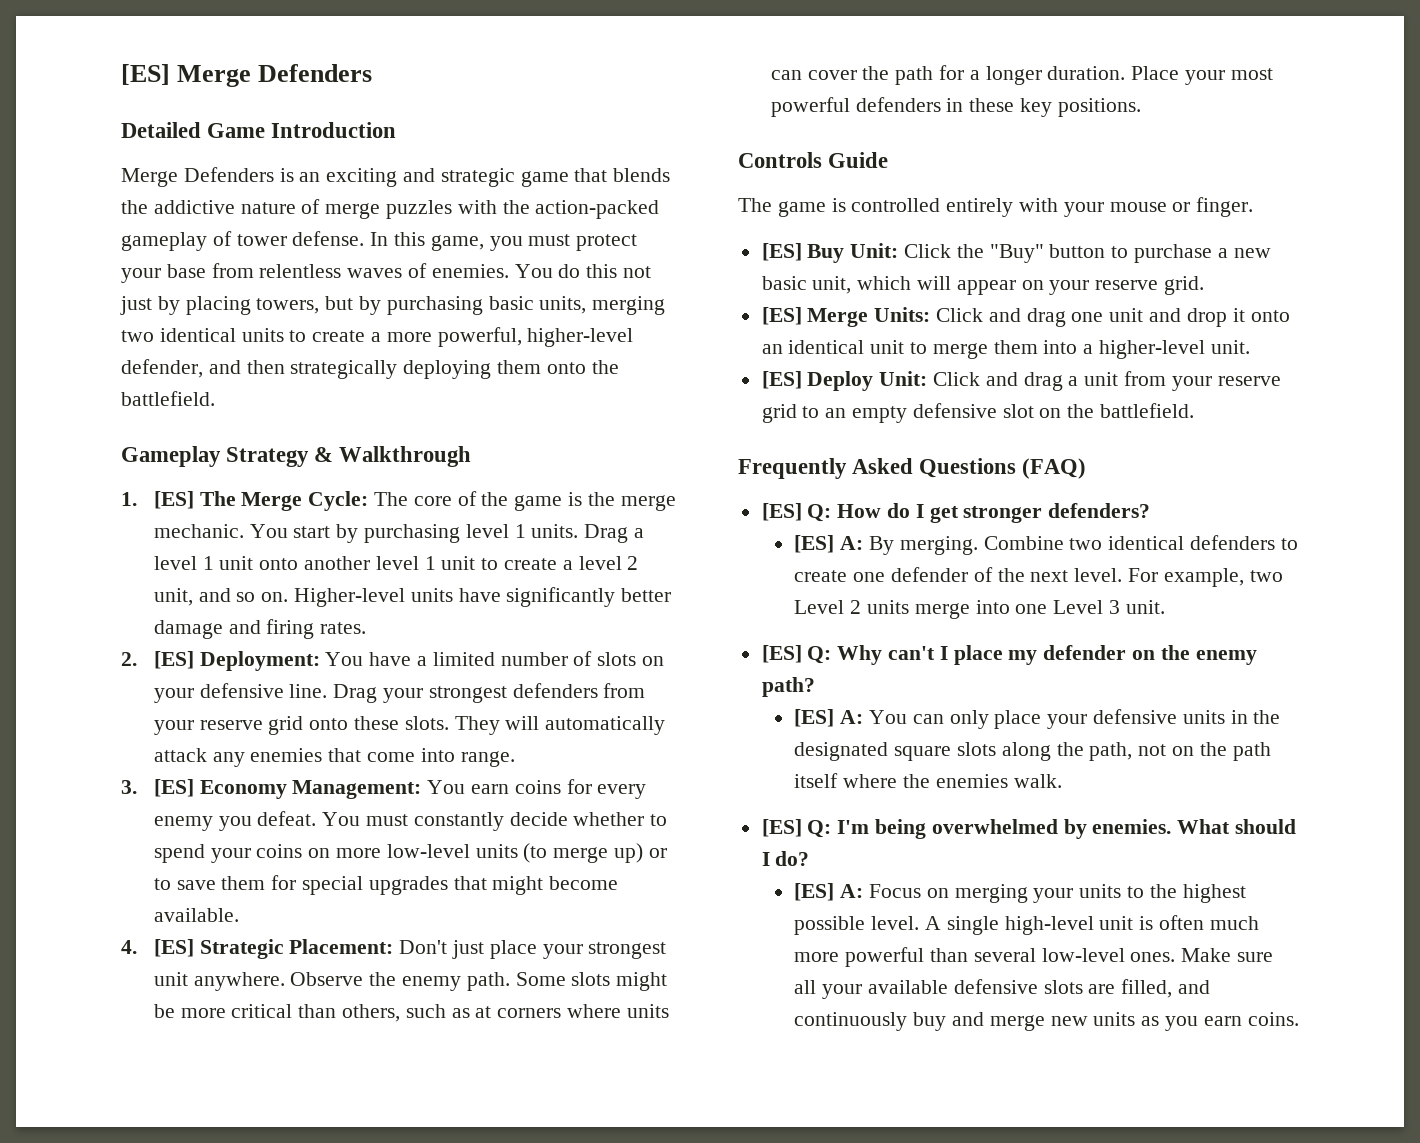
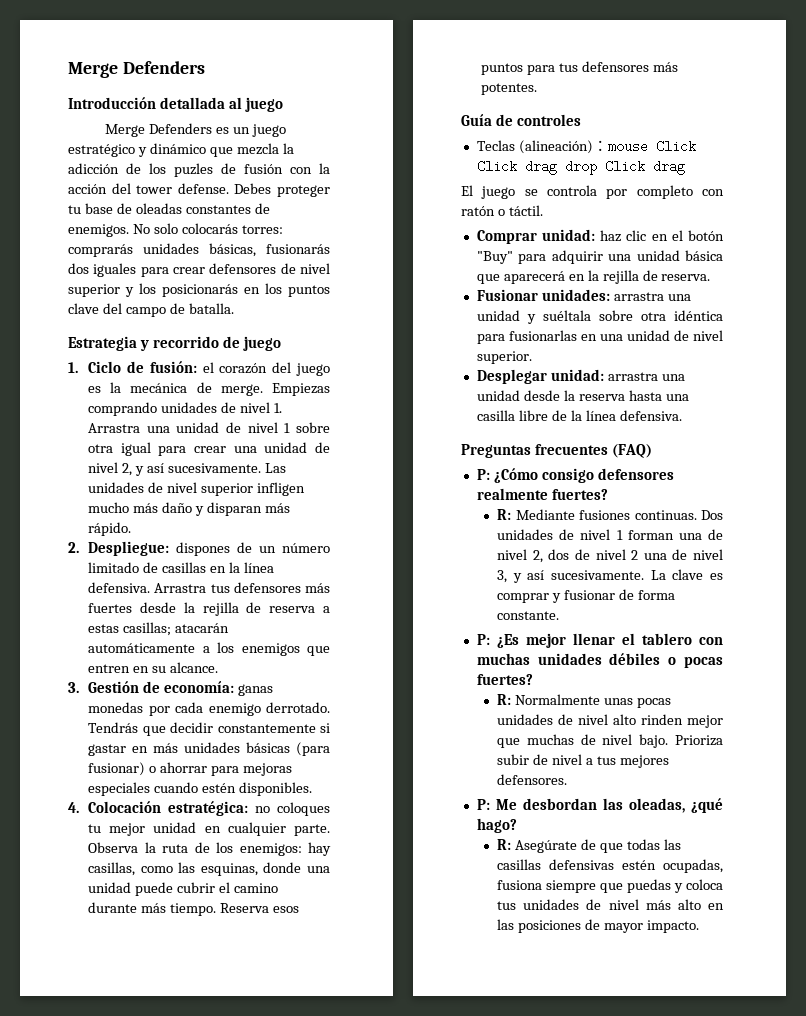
[121,64,170,85] [ES] -> (68, 70) none
[121,122,397,138] [121,167,671,187] [121,199,660,219] [121,231,638,251] [121,263,652,283] [120,296,666,315] [121,327,634,347] [121,359,619,379] [121,391,215,406] [121,446,472,467] [121,491,676,511] [153,524,644,543] [153,556,639,570] [153,587,672,607] [153,619,367,639] [121,651,664,671] [153,683,646,703] [153,716,666,735] [153,748,515,767] [121,779,647,799] [153,811,668,831] [153,843,667,863] [153,875,619,895] [153,908,239,922] [121,939,667,959] [153,972,668,991] [153,1004,669,1022] [770,65,1273,85] [770,97,1141,117] [738,152,889,168] [738,197,1254,217] [761,243,1271,263] [761,276,1205,295] [761,307,1290,327] [761,340,1250,359] [761,371,1281,391] [761,403,1195,423] [738,458,1087,479] [761,503,1151,523] [794,535,1298,555] [794,567,1283,587] [794,600,1165,619] [761,645,1257,665] [761,677,815,697] [794,709,1281,729] [794,742,1271,761] [794,773,1062,788] [761,819,1297,839] [761,851,810,866] [794,883,1246,903] [794,915,1259,935] [794,947,1274,967] [794,979,1211,999] [794,1012,1299,1031] Detailed Game Introduction // Merge Defenders is an exciting and strategic game that blends the addictive nature of merge puzzles with the action-packed gameplay of tower defense. In this game, you must protect your base from relentless waves of enemies. You do this not just by placing towers, but by purchasing basic units, merging two identical units to create a more powerful, higher-level defender, and then strategically deploying them onto the battlefield. // Gameplay Strategy & Walkthrough // 1. [ES] The Merge Cycle: The core of the game is the merge mechanic. You start by purchasing level 1 units. Drag a level 1 unit onto another level 1 unit to create a level 2 unit, and so on. Higher-level units have significantly better damage and firing rates. // 2. [ES] Deployment: You have a limited number of slots on your defensive line. Drag your strongest defenders from your reserve grid onto these slots. They will automatically attack any enemies that come into range. // 3. [ES] Economy Management: You earn coins for every enemy you defeat. You must constantly decide whether to spend your coins on more low-level units (to merge up) or to save them for special upgrades that might become available. // 4. [ES] Strategic Placement: Don't just place your strongest unit anywhere. Observe the enemy path. Some slots might be more critical than others, such as at corners where units can cover the path for a longer duration. Place your most powerful defenders in these key positions. // Controls Guide // The game is controlled entirely with your mouse or finger. // [ES] Buy Unit: Click the "Buy" button to purchase a new basic unit, which will appear on your reserve grid. // [ES] Merge Units: Click and drag one unit and drop it onto an identical unit to merge them into a higher-level unit. // [ES] Deploy Unit: Click and drag a unit from your reserve grid to an empty defensive slot on the battlefield. // Frequently Asked Questions (FAQ) // [ES] Q: How do I get stronger defenders? // [ES] A: By merging. Combine two identical defenders to create one defender of the next level. For example, two Level 2 units merge into one Level 3 unit. // [ES] Q: Why can't I place my defender on the enemy path? // [ES] A: You can only place your defensive units in the designated square slots along the path, not on the path itself where the enemies walk. // [ES] Q: I'm being overwhelmed by enemies. What should I do? // [ES] A: Focus on merging your units to the highest possible level. A single high-level unit is often much more powerful than several low-level ones. Make sure all your available defensive slots are filled, and continuously buy and merge new units as you earn coins. -> [68,97,284,112] [105,123,287,137] [68,143,294,157] [68,163,330,177] [68,183,330,197] [68,203,270,214] [68,223,283,237] [68,243,330,257] [68,263,330,277] [68,283,330,297] [68,303,234,317] [68,336,282,351] [68,361,330,376] [88,382,330,396] [88,402,282,416] [88,422,330,433] [88,442,330,456] [88,462,286,476] [88,482,305,496] [88,502,290,516] [88,522,132,536] [68,541,330,556] [88,562,274,573] [88,582,330,593] [88,602,330,616] [88,622,229,636] [88,642,330,656] [88,662,218,673] [68,681,273,696] [88,702,330,716] [88,722,330,736] [88,742,330,756] [88,762,292,776] [88,782,312,796] [68,801,330,816] [88,822,330,836] [88,842,331,856] [88,862,330,876] [88,882,278,896] [88,902,299,916] [481,61,678,75] [481,83,538,95] [461,114,582,126] [476,140,696,154] [476,160,685,175] [461,185,724,199] [461,205,543,216] [476,229,724,244] [476,250,723,264] [476,270,711,284] [476,289,691,301] [476,310,723,324] [476,330,723,344] [476,351,532,364] [476,369,685,384] [476,390,689,401] [476,410,682,421] [461,444,653,458] [476,468,674,483] [476,488,608,500] [497,509,723,520] [497,529,723,540] [497,549,723,563] [497,569,723,583] [497,589,675,603] [497,611,560,620] [476,633,723,648] [476,653,723,668] [476,674,533,685] [497,694,671,708] [497,714,723,728] [497,734,723,748] [497,754,669,768] [497,774,568,785] [476,798,723,813] [476,818,517,833] [497,839,681,853] [497,859,723,873] [497,879,723,893] [497,899,724,910] [497,919,699,933] Introducción detallada al juego // Merge Defenders es un juego estratégico y dinámico que mezcla la adicción de los puzles de fusión con la acción del tower defense. Debes proteger tu base de oleadas constantes de enemigos. No solo colocarás torres: comprarás unidades básicas, fusionarás dos iguales para crear defensores de nivel superior y los posicionarás en los puntos clave del campo de batalla. // Estrategia y recorrido de juego // 1. Ciclo de fusión: el corazón del juego es la mecánica de merge. Empiezas comprando unidades de nivel 1. Arrastra una unidad de nivel 1 sobre otra igual para crear una unidad de nivel 2, y así sucesivamente. Las unidades de nivel superior infligen mucho más daño y disparan más rápido. // 2. Despliegue: dispones de un número limitado de casillas en la línea defensiva. Arrastra tus defensores más fuertes desde la rejilla de reserva a estas casillas; atacarán automáticamente a los enemigos que entren en su alcance. // 3. Gestión de economía: ganas monedas por cada enemigo derrotado. Tendrás que decidir constantemente si gastar en más unidades básicas (para fusionar) o ahorrar para mejoras especiales cuando estén disponibles. // 4. Colocación estratégica: no coloques tu mejor unidad en cualquier parte. Observa la ruta de los enemigos: hay casillas, como las esquinas, donde una unidad puede cubrir el camino durante más tiempo. Reserva esos puntos para tus defensores más potentes. // Guía de controles // Teclas (alineación)：mouse Click Click drag drop Click drag // El juego se controla por completo con ratón o táctil. // Comprar unidad: haz clic en el botón "Buy" para adquirir una unidad básica que aparecerá en la rejilla de reserva. // Fusionar unidades: arrastra una unidad y suéltala sobre otra idéntica para fusionarlas en una unidad de nivel superior. // Desplegar unidad: arrastra una unidad desde la reserva hasta una casilla libre de la línea defensiva. // Preguntas frecuentes (FAQ) // P: ¿Cómo consigo defensores realmente fuertes? // R: Mediante fusiones continuas. Dos unidades de nivel 1 forman una de nivel 2, dos de nivel 2 una de nivel 3, y así sucesivamente. La clave es comprar y fusionar de forma constante. // P: ¿Es mejor llenar el tablero con muchas unidades débiles o pocas fuertes? // R: Normalmente unas pocas unidades de nivel alto rinden mejor que muchas de nivel bajo. Prioriza subir de nivel a tus mejores defensores. // P: Me desbordan las oleadas, ¿qué hago? // R: Asegúrate de que todas las casillas defensivas estén ocupadas, fusiona siempre que puedas y coloca tus unidades de nivel más alto en las posiciones de mayor impacto.

